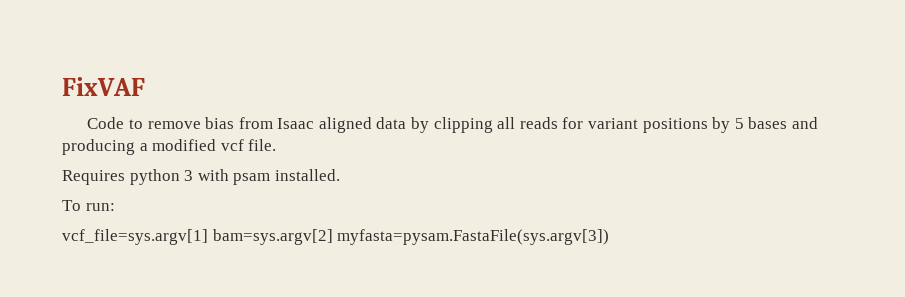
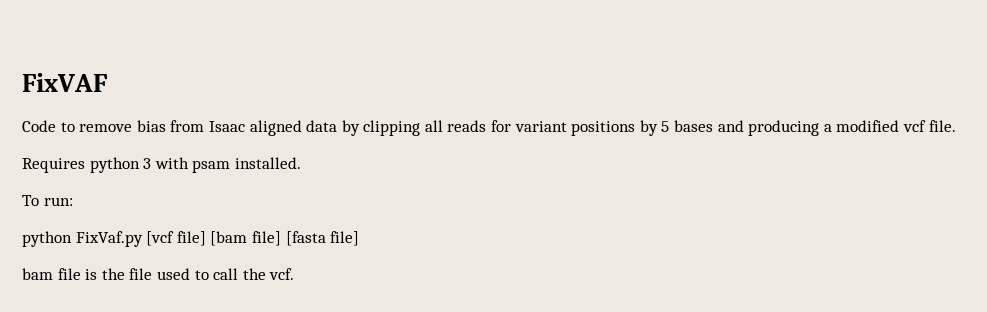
[62,229,610,245] vcf_file=sys.argv[1] bam=sys.argv[2] myfasta=pysam.FastaFile(sys.argv[3]) -> [22,231,360,247] [22,268,295,280] python FixVaf.py [vcf file] [bam file] [fasta file] // bam file is the file used to call the vcf.

